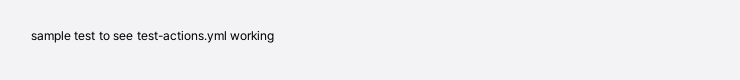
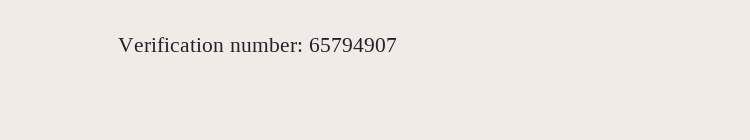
[31,30,274,43] sample test to see test-actions.yml working -> [118,37,397,52] Verification number: 65794907

